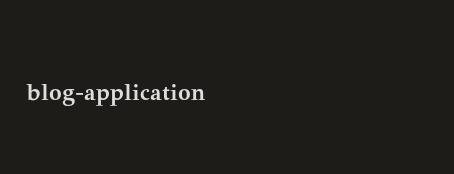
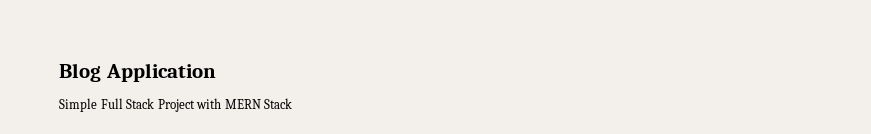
[26,84,206,106] blog-application -> [59,63,216,82] [59,98,293,112] Blog Application // Simple Full Stack Project with MERN Stack

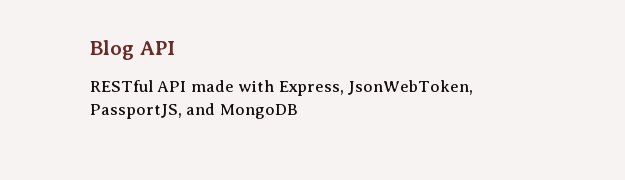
[105,63,216,82] [59,98,293,112] Application // Simple Full Stack Project with MERN Stack -> [139,41,175,55] [90,80,474,96] [90,103,298,119] API // RESTful API made with Express, JsonWebToken, PassportJS, and MongoDB

